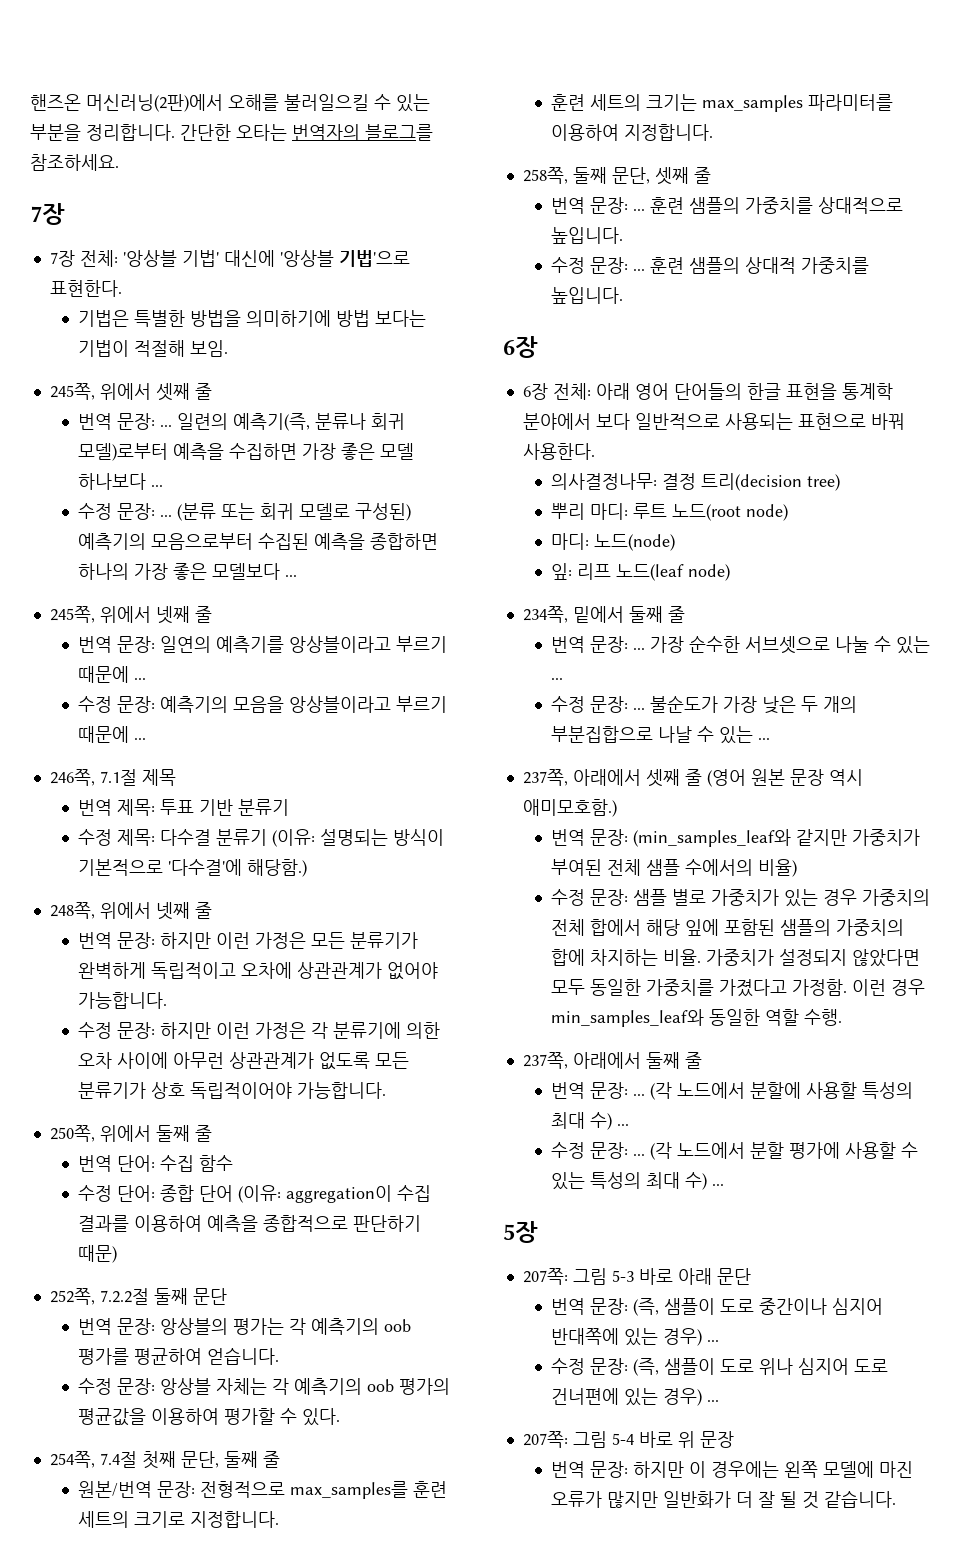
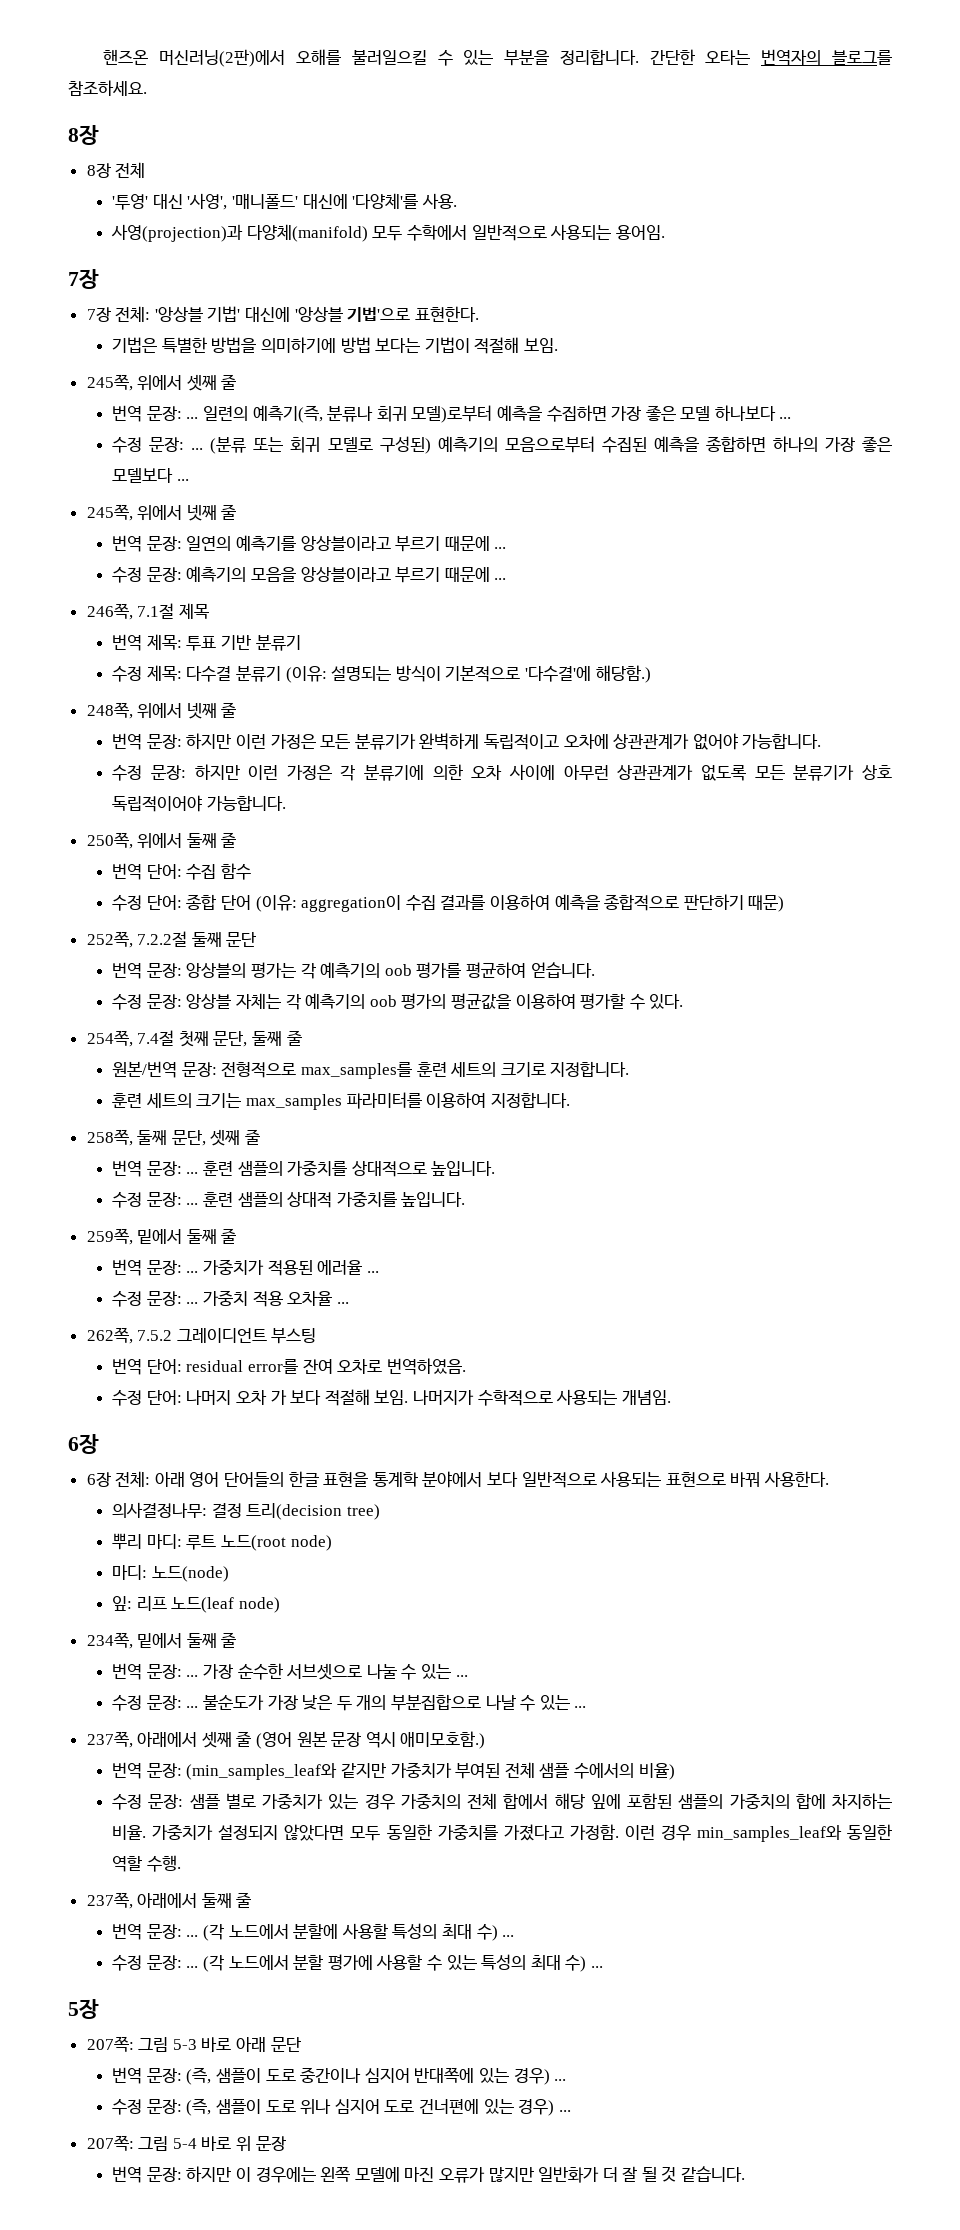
(119, 162) none -> [68,125,99,145] [86,162,146,178] [112,193,457,210] [111,224,665,242] // 8장 // 8장 전체 // '투영' 대신 '사영', '매니폴드' 대신에 '다양체'를 사용. // 사영(projection)과 다양체(manifold) 모두 수학에서 일반적으로 사용되는 용어임.
(624, 295) none -> [86,1228,237,1245] [112,1259,379,1276] [112,1290,349,1307] [86,1327,317,1344] [112,1358,466,1375] [112,1389,671,1406] // 259쪽, 밑에서 둘째 줄 // 번역 문장: ... 가중치가 적용된 에러율 ... // 수정 문장: ... 가중치 적용 오차율 ... // 262쪽, 7.5.2 그레이디언트 부스팅 // 번역 단어: residual error를 잔여 오차로 번역하였음. // 수정 단어: 나머지 오차 가 보다 적절해 보임. 나머지가 수학적으로 사용되는 개념임.

